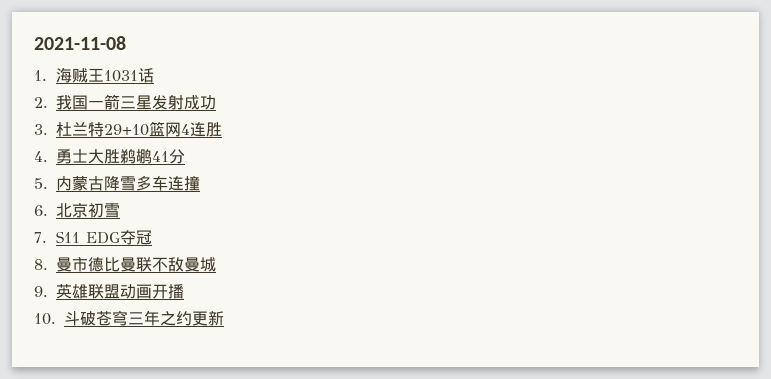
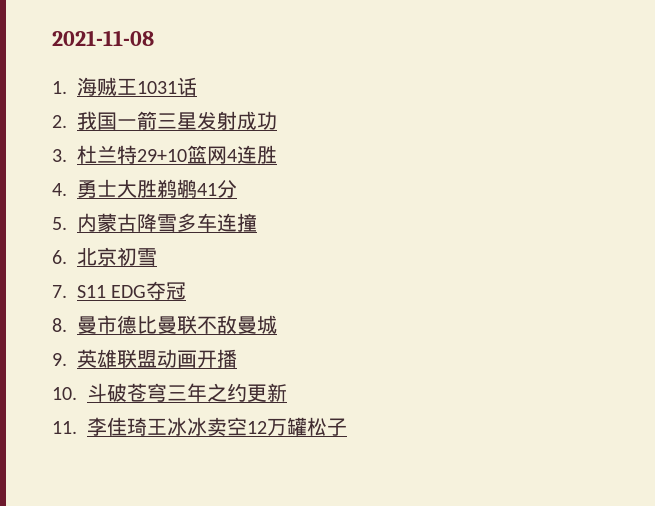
(224, 318) none -> [52,417,347,436] // 11.李佳琦王冰冰卖空12万罐松子

